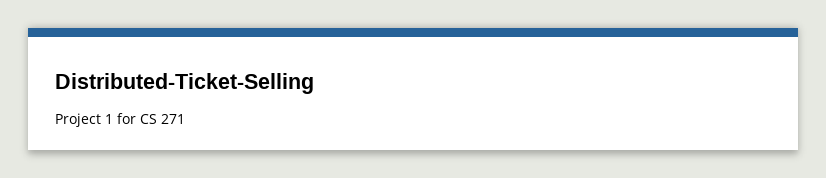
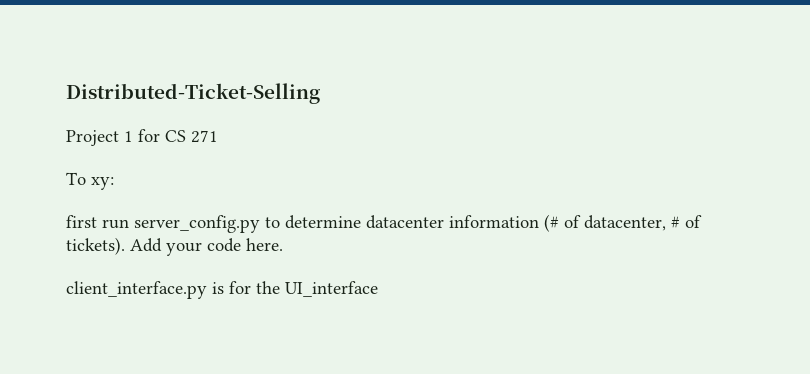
(185, 119) none -> [66,172,114,190] [66,214,702,233] [66,237,283,256] [66,281,378,299] // To xy: // first run server_config.py to determine datacenter information (# of datacenter, # of tickets). Add your code here. // client_interface.py is for the UI_interface

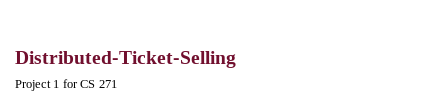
[66,172,114,190] [66,214,702,233] [66,237,283,256] [66,281,378,299] // To xy: // first run server_config.py to determine datacenter information (# of datacenter, # of tickets). Add your code here. // client_interface.py is for the UI_interface -> (117, 84) none

